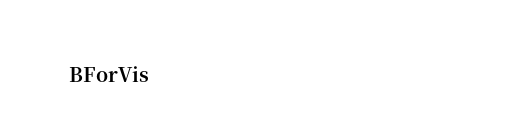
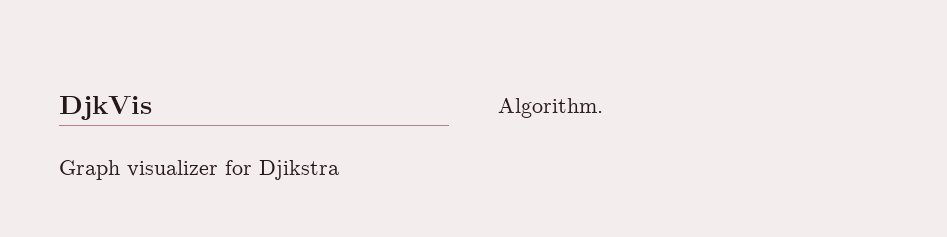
[69,66,149,82] BForVis -> [59,96,152,120] [59,160,339,180] [498,98,603,118] DjkVis // Graph visualizer for Djikstra Algorithm.

